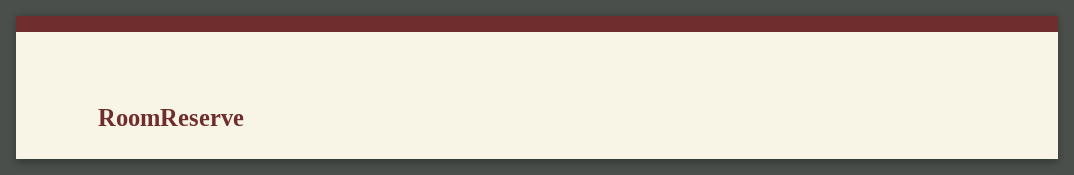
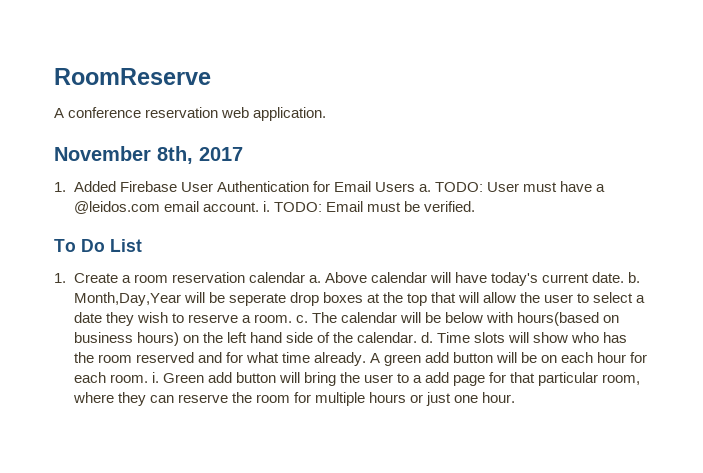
(244, 117) none -> [54,107,327,121] [54,146,243,164] [54,181,606,192] [73,201,475,214] [54,239,142,252] [54,272,641,286] [73,292,646,306] [73,312,620,326] [73,332,628,346] [73,352,648,366] [73,372,641,386] [72,392,516,406] // A conference reservation web application. // November 8th, 2017 // 1. Added Firebase User Authentication for Email Users a. TODO: User must have a @leidos.com email account. i. TODO: Email must be verified. // To Do List // 1. Create a room reservation calendar a. Above calendar will have today's current date. b. Month,Day,Year will be seperate drop boxes at the top that will allow the user to select a date they wish to reserve a room. c. The calendar will be below with hours(based on business hours) on the left hand side of the calendar. d. Time slots will show who has the room reserved and for what time already. A green add button will be on each hour for each room. i. Green add button will bring the user to a add page for that particular room, where they can reserve the room for multiple hours or just one hour.

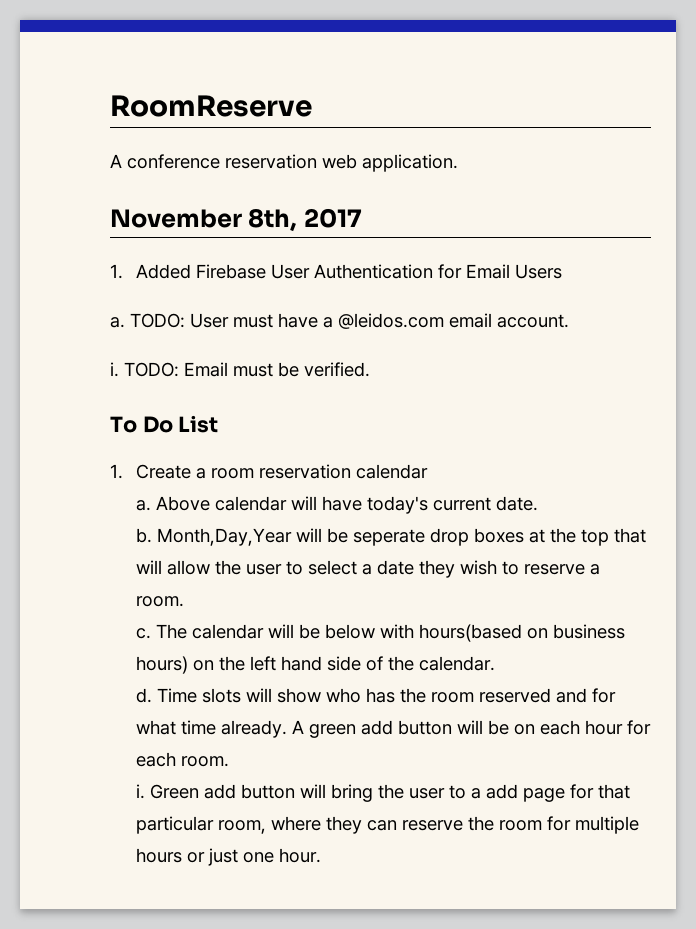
(415, 187) none -> (563, 271) //
(259, 207) none -> (569, 321) //
(305, 277) none -> (429, 471) //
(625, 277) none -> (539, 503) //
(292, 318) none -> (185, 601) //
(417, 337) none -> (496, 663) //
(148, 378) none -> (230, 761) //

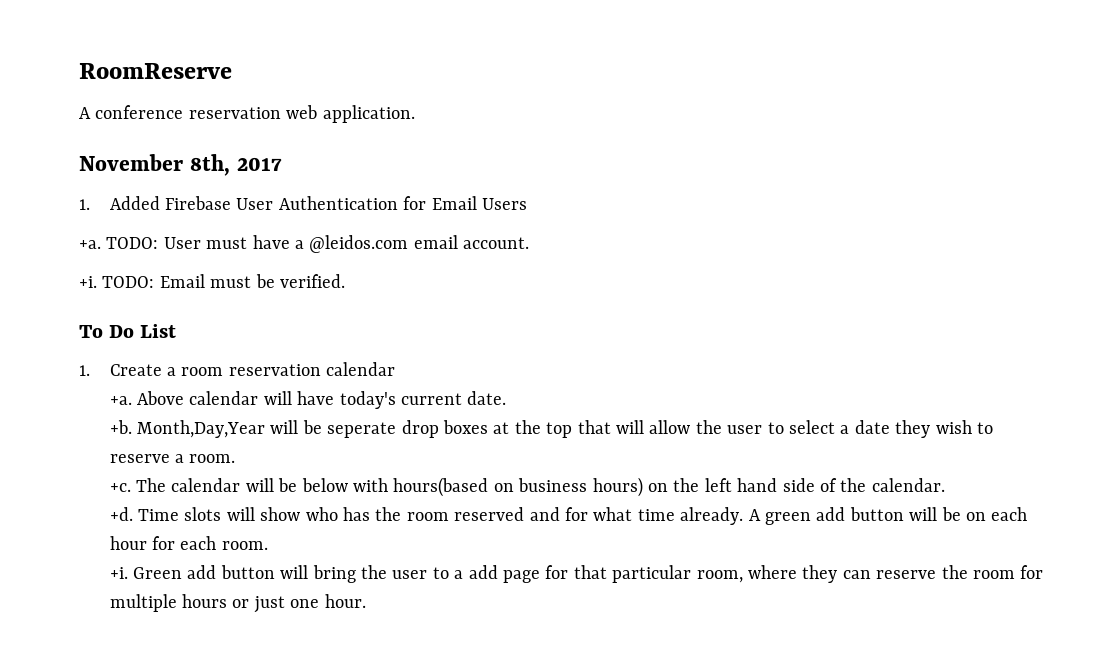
[110,317,125,328] a. -> [79,240,101,249] +a.
[110,362,119,377] i. -> [79,276,97,288] +i.
[136,500,152,511] a. -> [109,396,132,405] +a.
[136,528,153,543] b. -> [109,420,132,434] +b.
[136,628,152,639] c. -> [109,483,131,492] +c.
[136,688,153,703] d. -> [109,507,133,521] +d.
[136,784,146,799] i. -> [109,567,128,579] +i.

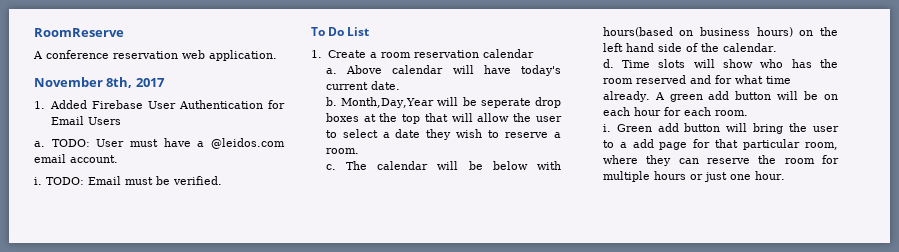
[79,240,101,249] +a. -> [34,141,45,147] a.
[79,276,97,288] +i. -> [34,177,42,185] i.
[109,396,132,405] +a. -> [325,68,337,74] a.
[109,420,132,434] +b. -> [325,97,337,106] b.
[109,483,131,492] +c. -> [325,164,336,170] c.
[109,507,133,521] +d. -> [602,59,614,68] d.
[109,567,128,579] +i. -> [602,124,611,132] i.

